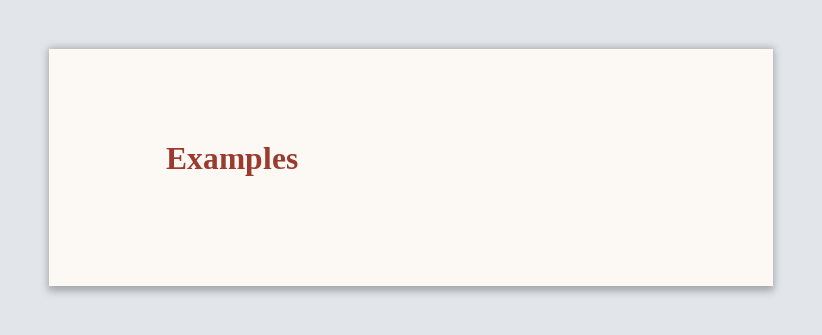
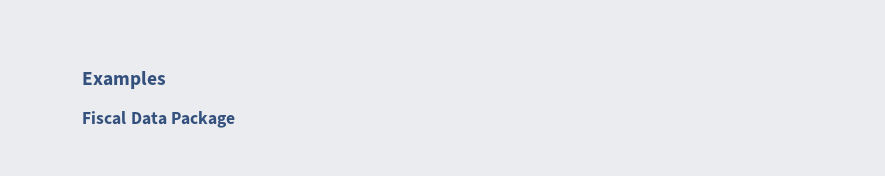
(298, 161) none -> [82,111,236,128] // Fiscal Data Package

